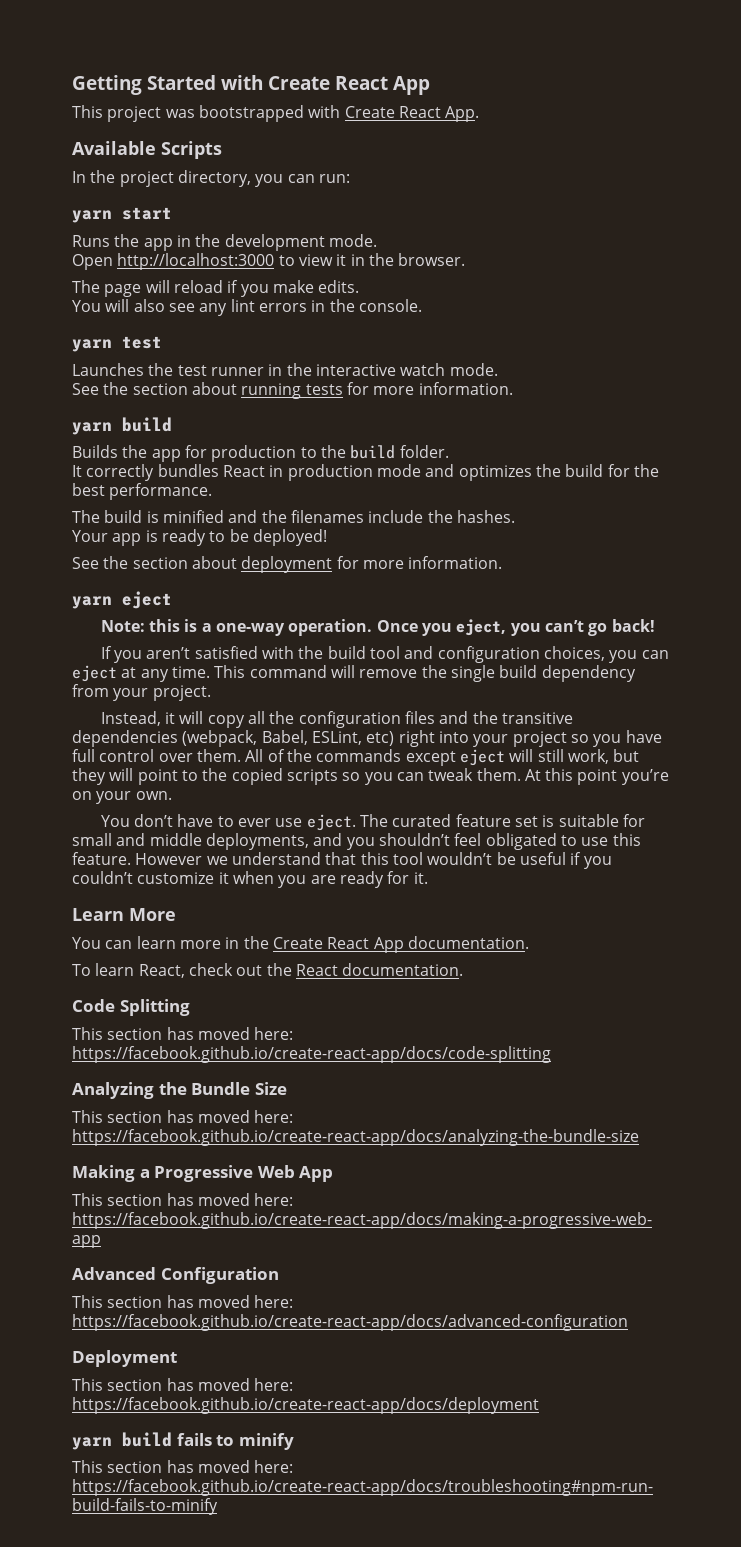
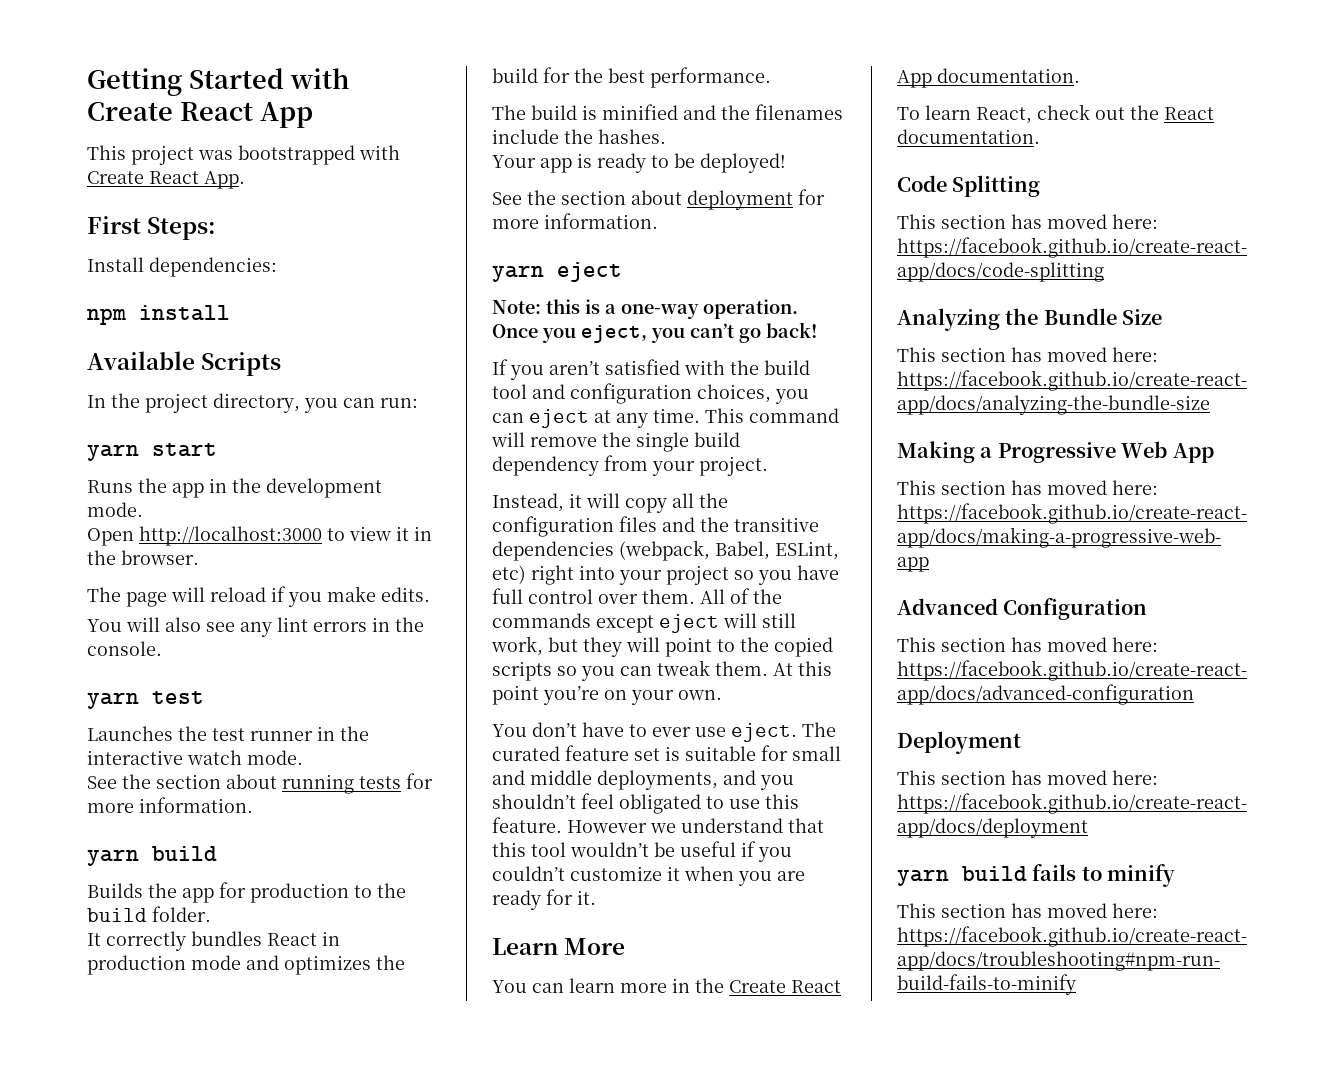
(480, 114) none -> [87,216,217,240] [87,257,277,277] [87,305,230,325] // First Steps: // Install dependencies: // npm install

